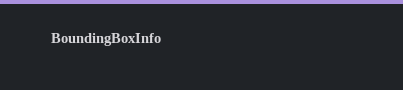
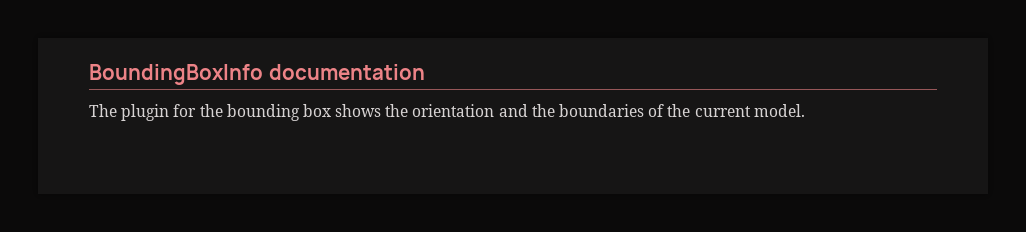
(161, 39) none -> [268,64,425,80] [89,104,805,121] documentation // The plugin for the bounding box shows the orientation and the boundaries of the current model.

